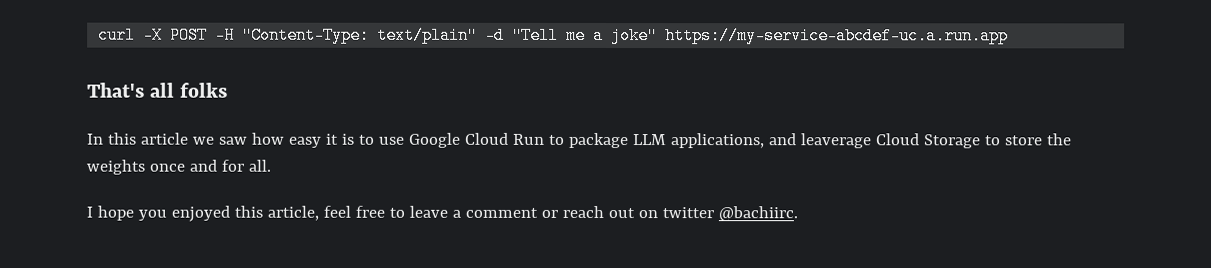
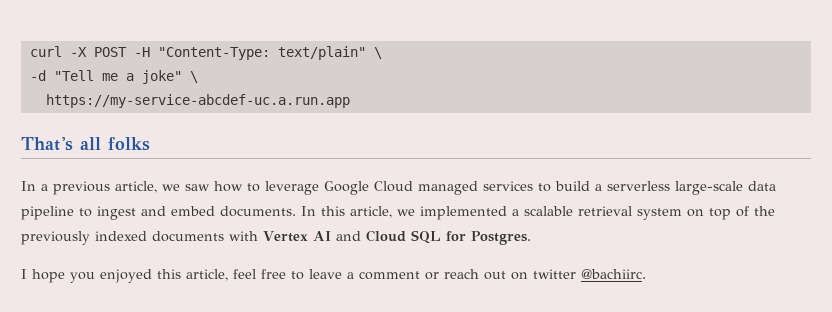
(479, 35) none -> [373,47,382,59] \ //
(659, 36) none -> [189,71,198,83] \ //
[106,132,1072,149] [86,159,271,175] this article we saw how easy it is to use Google Cloud Run to package LLM applications, and leaverage Cloud Storage to store the weights once and for all. -> [41,181,776,195] [21,206,775,220] [21,230,531,245] a previous article, we saw how to leverage Google Cloud managed services to build a serverless large-scale data pipeline to ingest and embed documents. In this article, we implemented a scalable retrieval system on top of the previously indexed documents with Vertex AI and Cloud SQL for Postgres.

